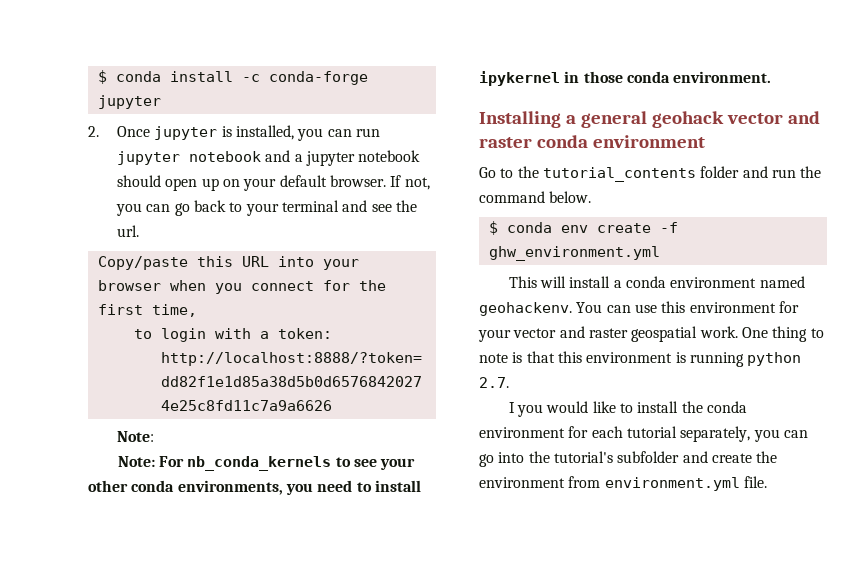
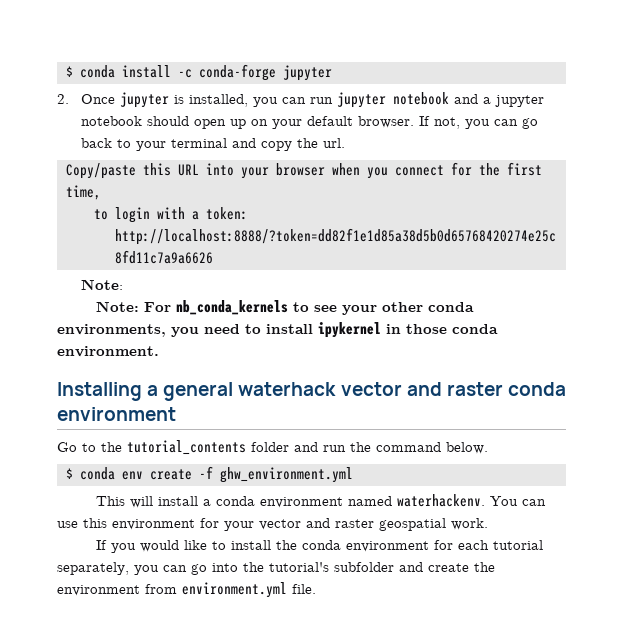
[371,204,392,212] see -> [261,141,293,151] copy
[651,111,724,128] geohack -> [238,382,337,396] waterhack
[479,302,572,316] geohackenv. -> [396,494,485,507] waterhackenv.
[741,326,824,342] [479,351,802,367] [479,377,509,388] [508,402,515,413] One thing to note is that this environment is running python 2.7. // I -> [95,540,107,550] // If

